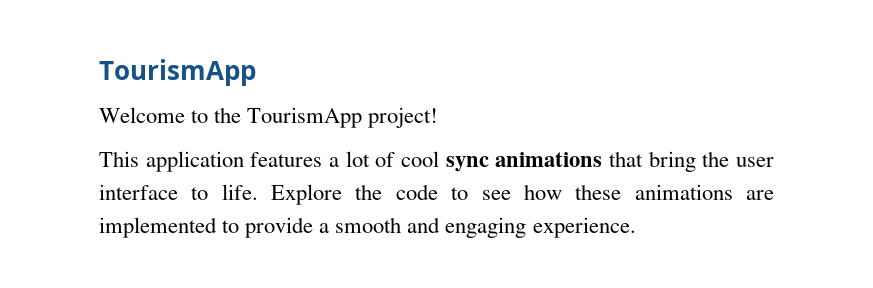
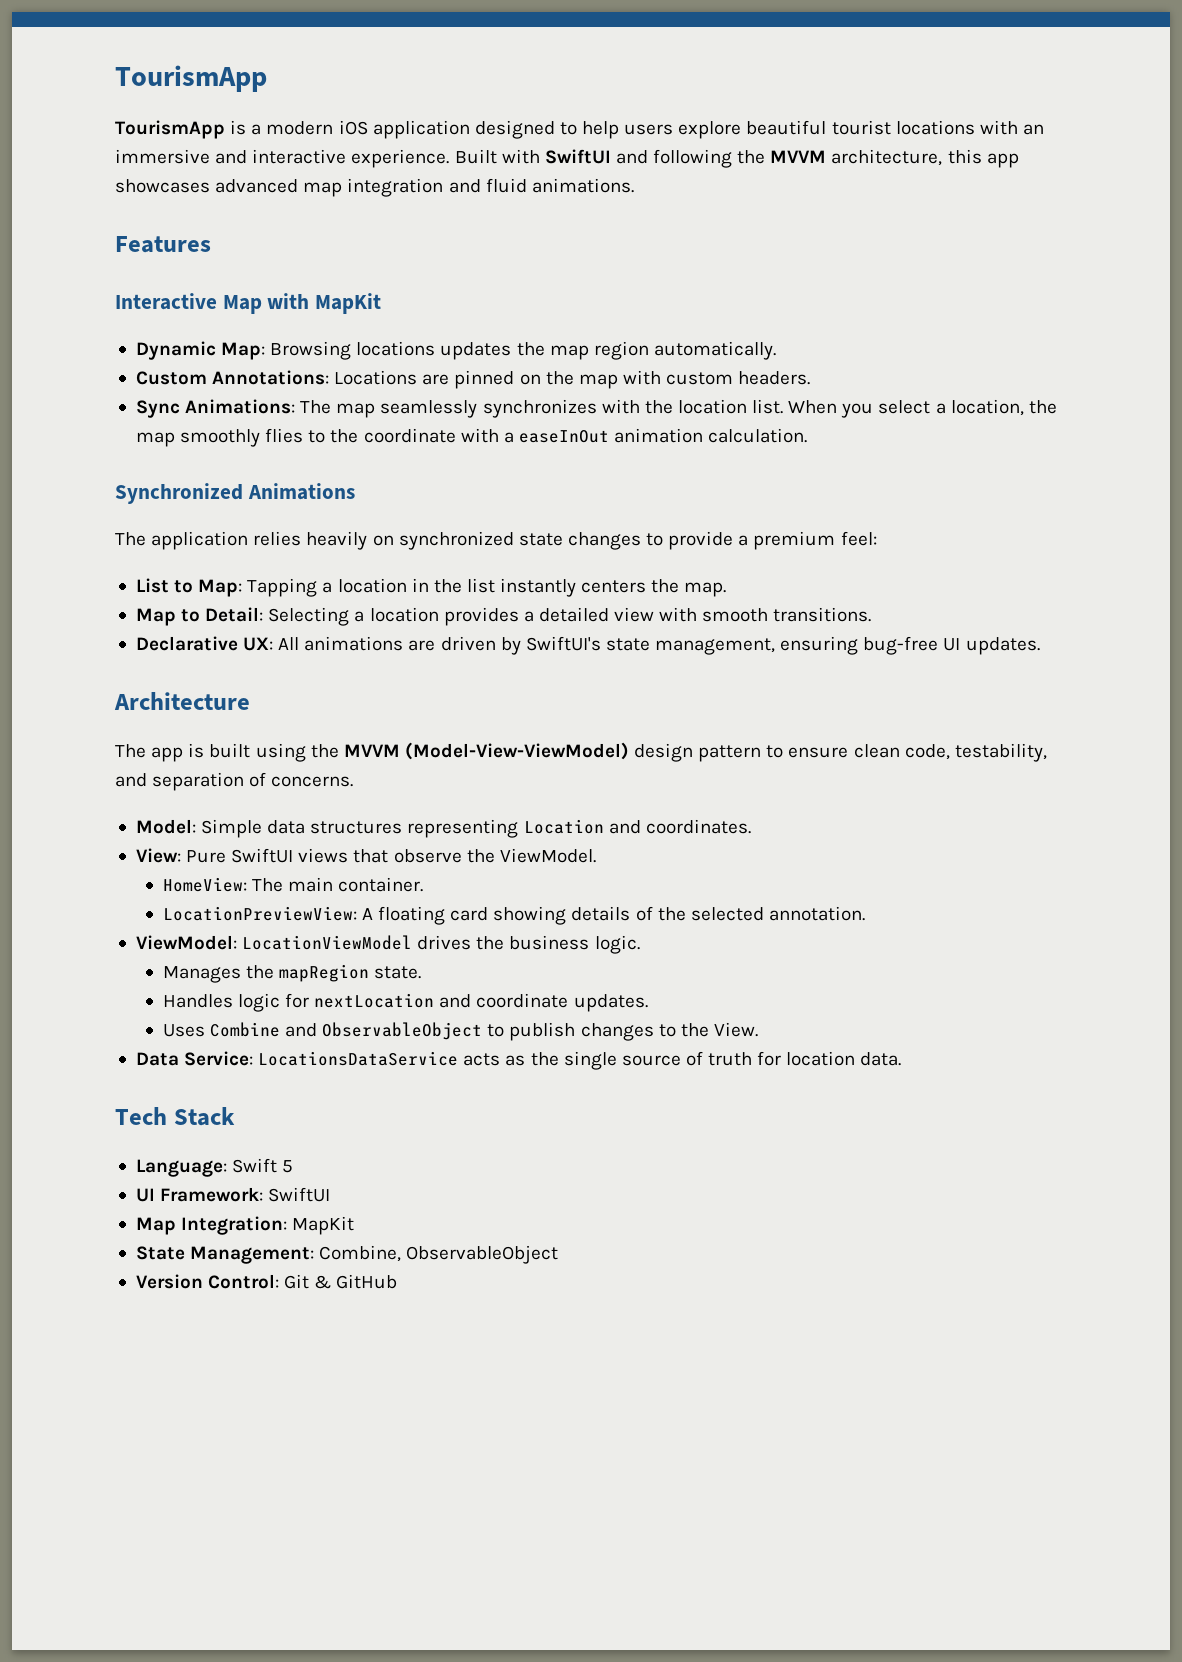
[99,107,439,128] [99,151,774,172] [99,184,774,205] [99,217,636,238] Welcome to the TourismApp project! // This application features a lot of cool sync animations that bring the user interface to life. Explore the code to see how these animations are implemented to provide a smooth and engaging experience. -> [115,120,1044,139] [115,149,1019,168] [115,178,634,197] [115,236,211,253] [115,293,382,314] [135,341,776,360] [135,370,811,389] [135,399,1057,418] [135,428,808,447] [115,483,355,504] [115,531,877,550] [135,578,727,597] [135,607,872,626] [135,636,1040,655] [114,692,250,710] [115,742,1047,762] [115,772,354,791] [135,819,751,838] [135,848,596,863] [162,877,424,892] [162,906,865,925] [135,935,640,954] [162,964,422,983] [162,993,648,1012] [162,1022,758,1041] [135,1051,902,1070] [115,1107,235,1126] [135,1158,294,1177] [135,1187,331,1202] [135,1216,355,1235] [135,1245,559,1264] [135,1274,398,1289] TourismApp is a modern iOS application designed to help users explore beautiful tourist locations with an immersive and interactive experience. Built with SwiftUI and following the MVVM architecture, this app showcases advanced map integration and fluid animations. // Features // Interactive Map with MapKit // Dynamic Map: Browsing locations updates the map region automatically. // Custom Annotations: Locations are pinned on the map with custom headers. // Sync Animations: The map seamlessly synchronizes with the location list. When you select a location, the map smoothly flies to the coordinate with a easeInOut animation calculation. // Synchronized Animations // The application relies heavily on synchronized state changes to provide a premium feel: // List to Map: Tapping a location in the list instantly centers the map. // Map to Detail: Selecting a location provides a detailed view with smooth transitions. // Declarative UX: All animations are driven by SwiftUI's state management, ensuring bug-free UI updates. // Architecture // The app is built using the MVVM (Model-View-ViewModel) design pattern to ensure clean code, testability, and separation of concerns. // Model: Simple data structures representing Location and coordinates. // View: Pure SwiftUI views that observe the ViewModel. // HomeView: The main container. // LocationPreviewView: A floating card showing details of the selected annotation. // ViewModel: LocationViewModel drives the business logic. // Manages the mapRegion state. // Handles logic for nextLocation and coordinate updates. // Uses Combine and ObservableObject to publish changes to the View. // Data Service: LocationsDataService acts as the single source of truth for location data. // Tech Stack // Language: Swift 5 // UI Framework: SwiftUI // Map Integration: MapKit // State Management: Combine, ObservableObject // Version Control: Git & GitHub

